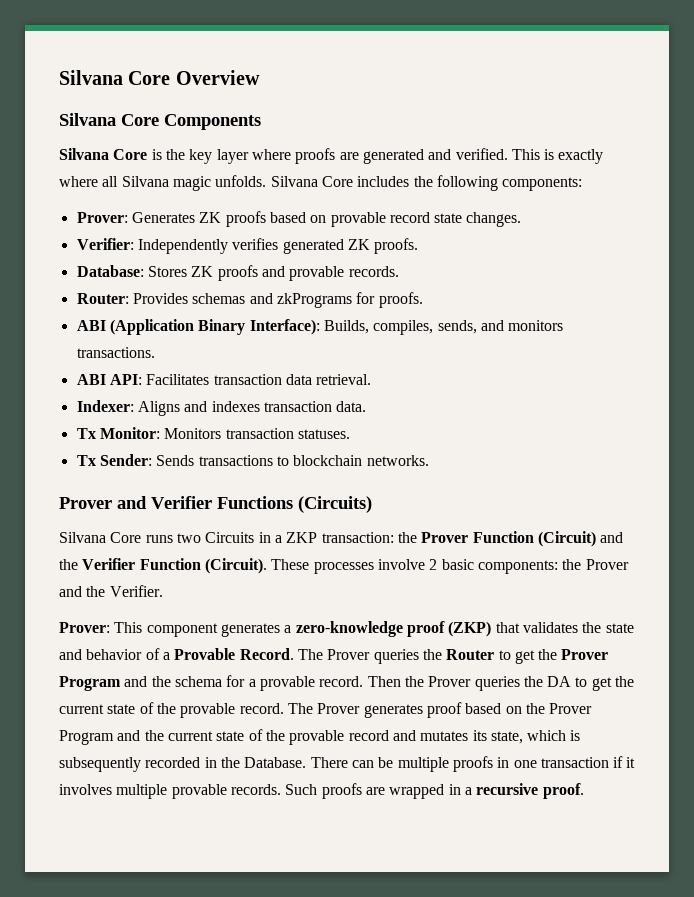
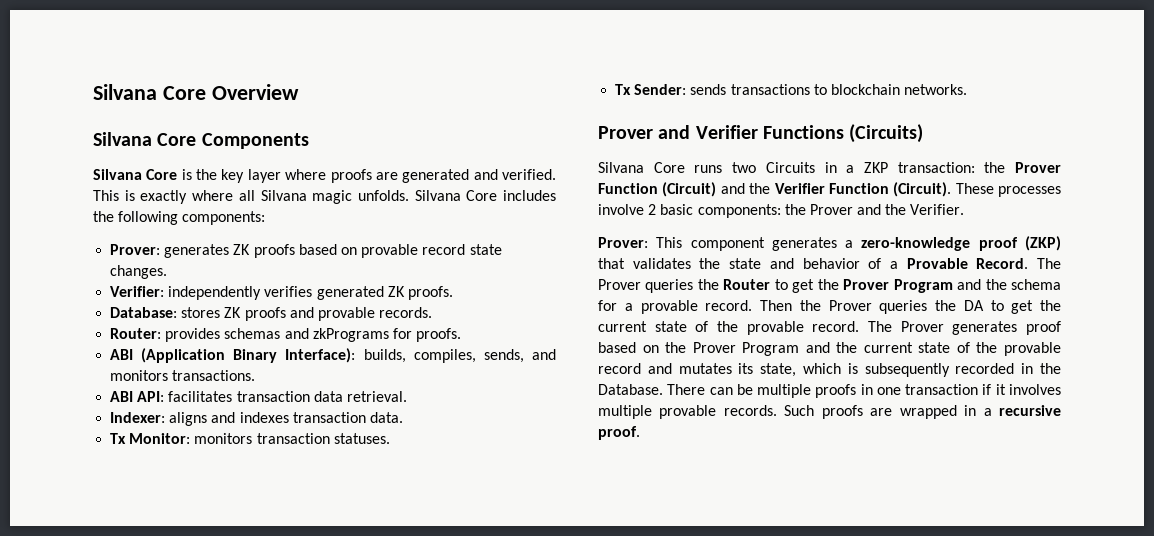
[131,212,195,223] Generates -> [164,244,230,258] generates
[137,239,228,254] Independently -> [168,286,262,300] independently
[147,266,187,277] Stores -> [181,307,221,318] stores
[132,293,188,304] Provides -> [165,328,221,342] provides
[323,320,369,334] Builds, -> [363,349,406,363] builds,
[146,374,210,385] Facilitates -> [168,391,233,402] facilitates
[137,401,180,416] Aligns -> [169,412,208,426] aligns
[164,428,222,439] Monitors -> [194,433,253,444] monitors
[156,455,195,466] Sends -> [690,84,727,95] sends

